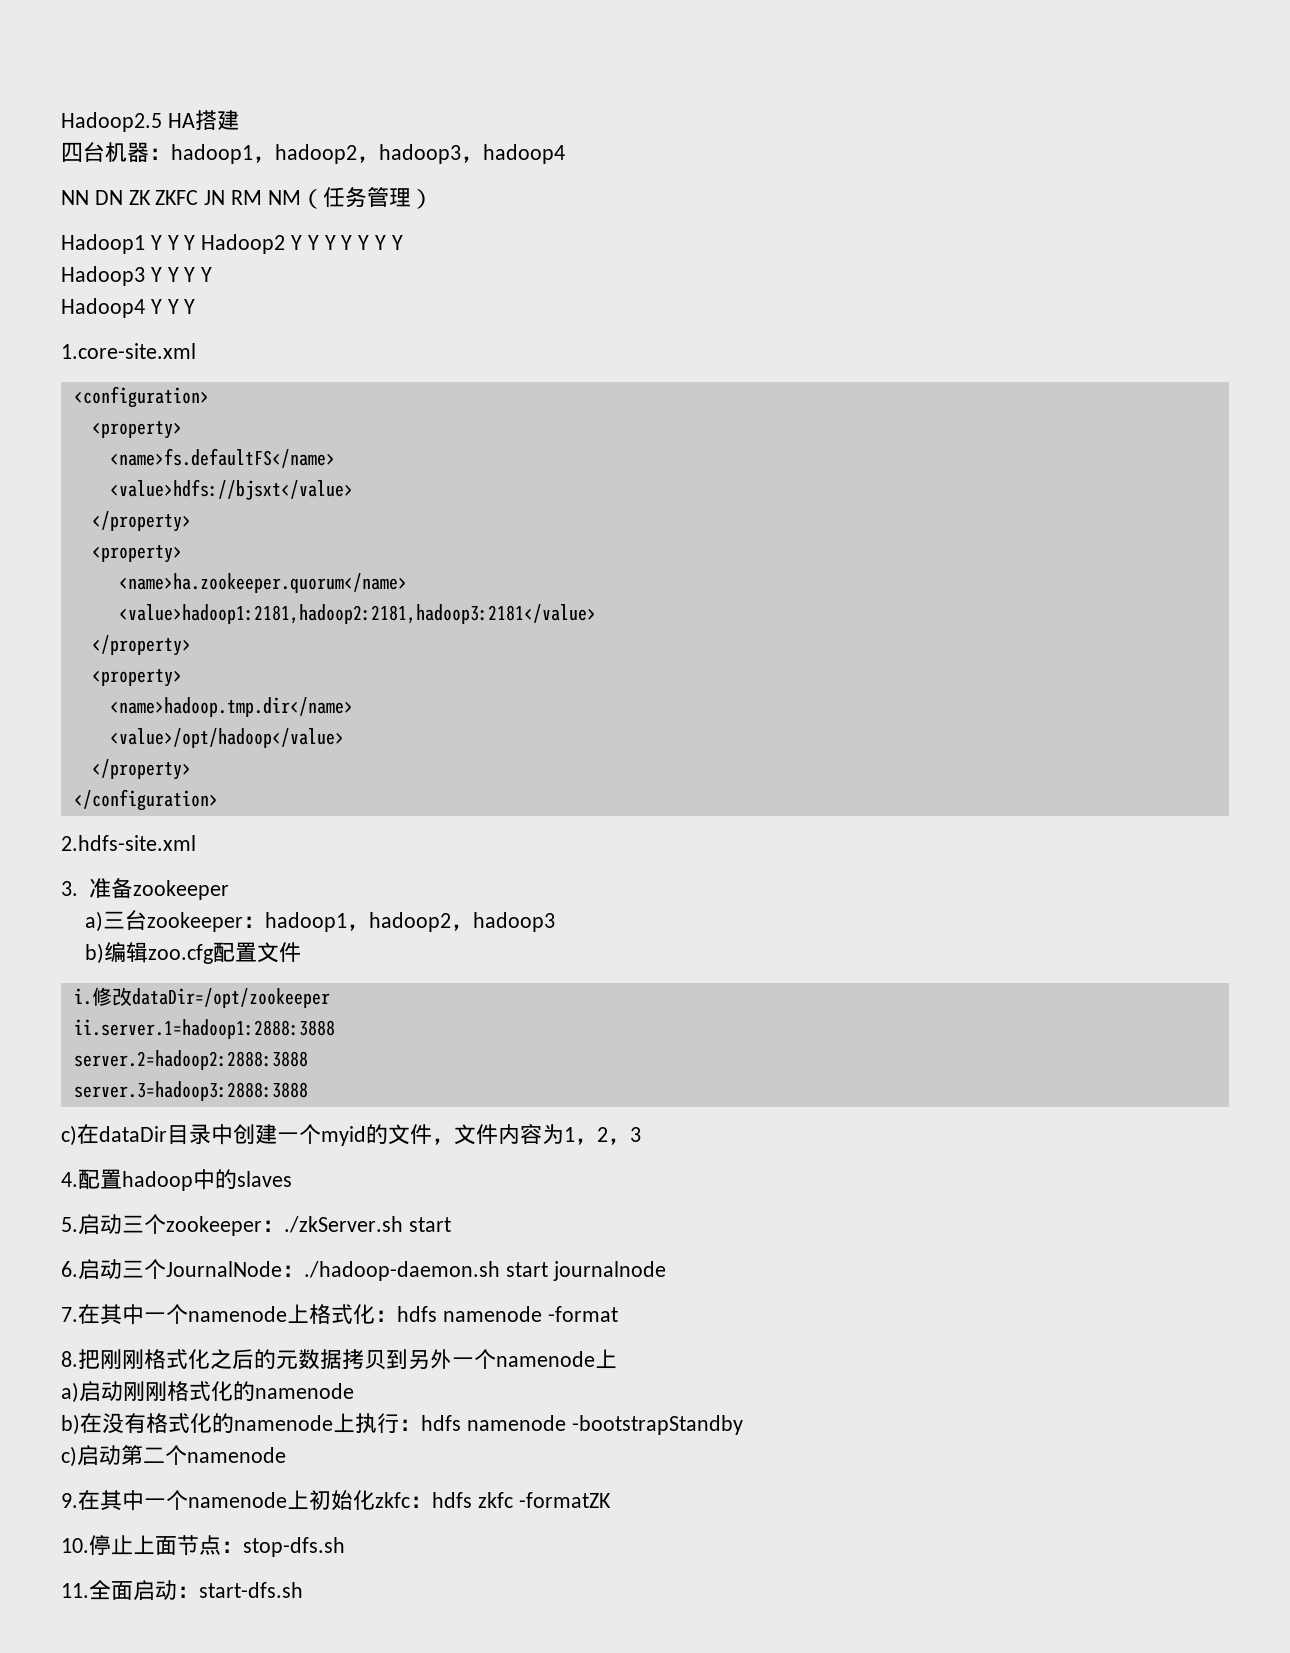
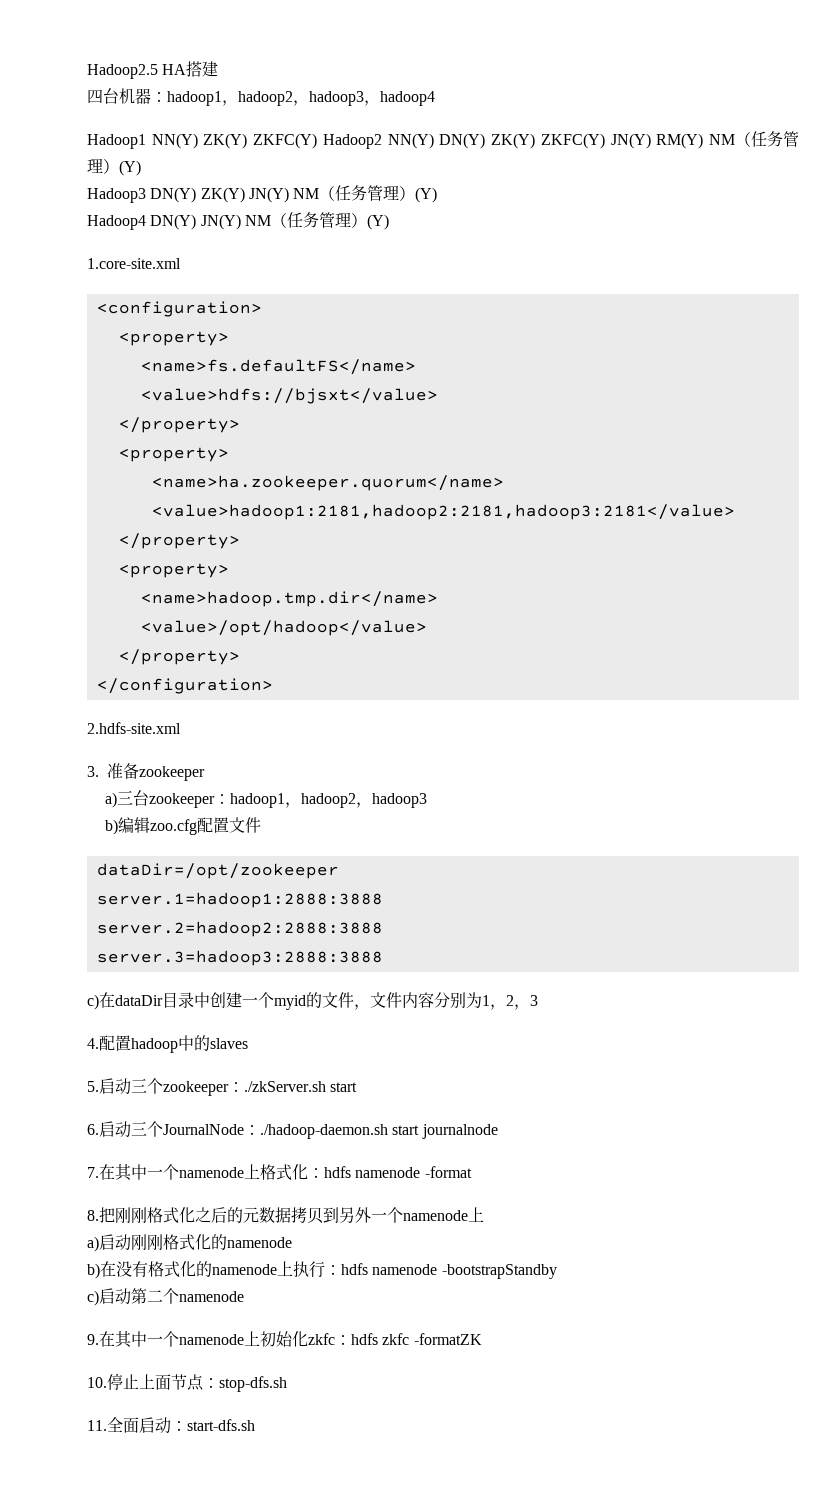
[61,187,433,209] [61,234,403,254] [61,266,213,286] [61,298,196,318] NN DN ZK ZKFC JN RM NM（任务管理） // Hadoop1 Y Y Y Hadoop2 Y Y Y Y Y Y Y // Hadoop3 Y Y Y Y // Hadoop4 Y Y Y -> [87,131,800,149] [87,158,141,176] [87,185,438,203] [87,212,389,230] Hadoop1 NN(Y) ZK(Y) ZKFC(Y) Hadoop2 NN(Y) DN(Y) ZK(Y) ZKFC(Y) JN(Y) RM(Y) NM（任务管理）(Y) // Hadoop3 DN(Y) ZK(Y) JN(Y) NM（任务管理）(Y) // Hadoop4 DN(Y) JN(Y) NM（任务管理）(Y)
[73,987,132,1006] i.修改 -> (262, 825) none
[73,1019,335,1039] ii.server.1=hadoop1:2888:3888 -> [96,892,383,908] server.1=hadoop1:2888:3888
(542, 1134) none -> [434,992,466,1008] 分别

